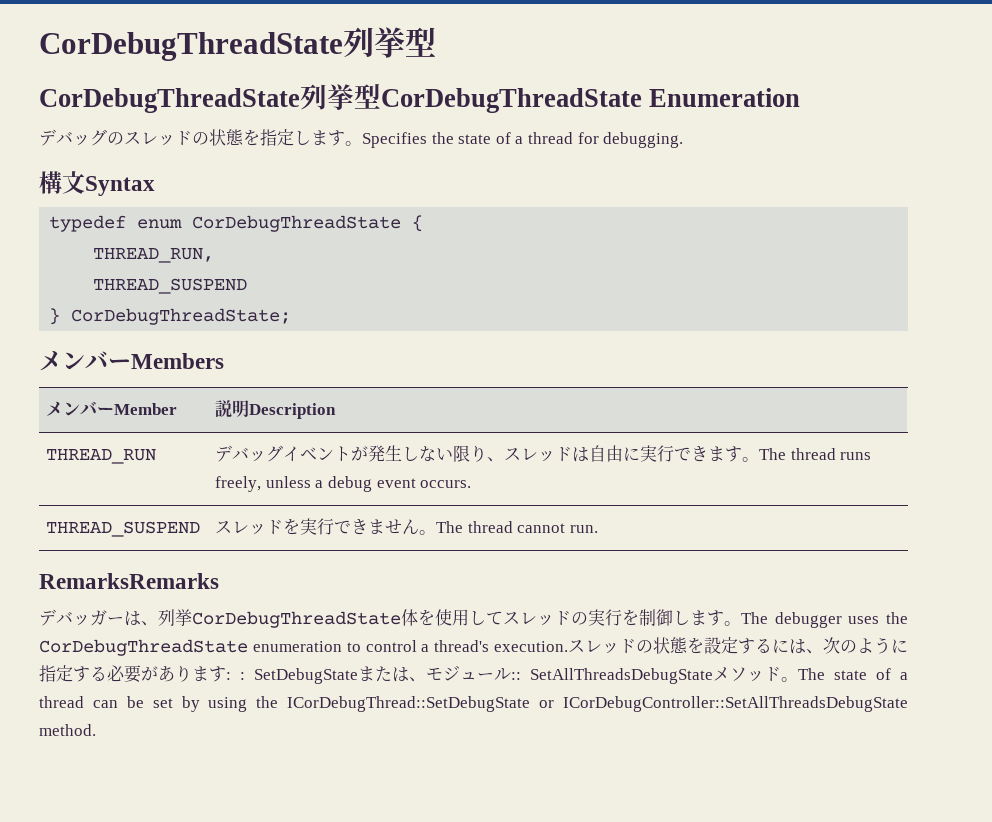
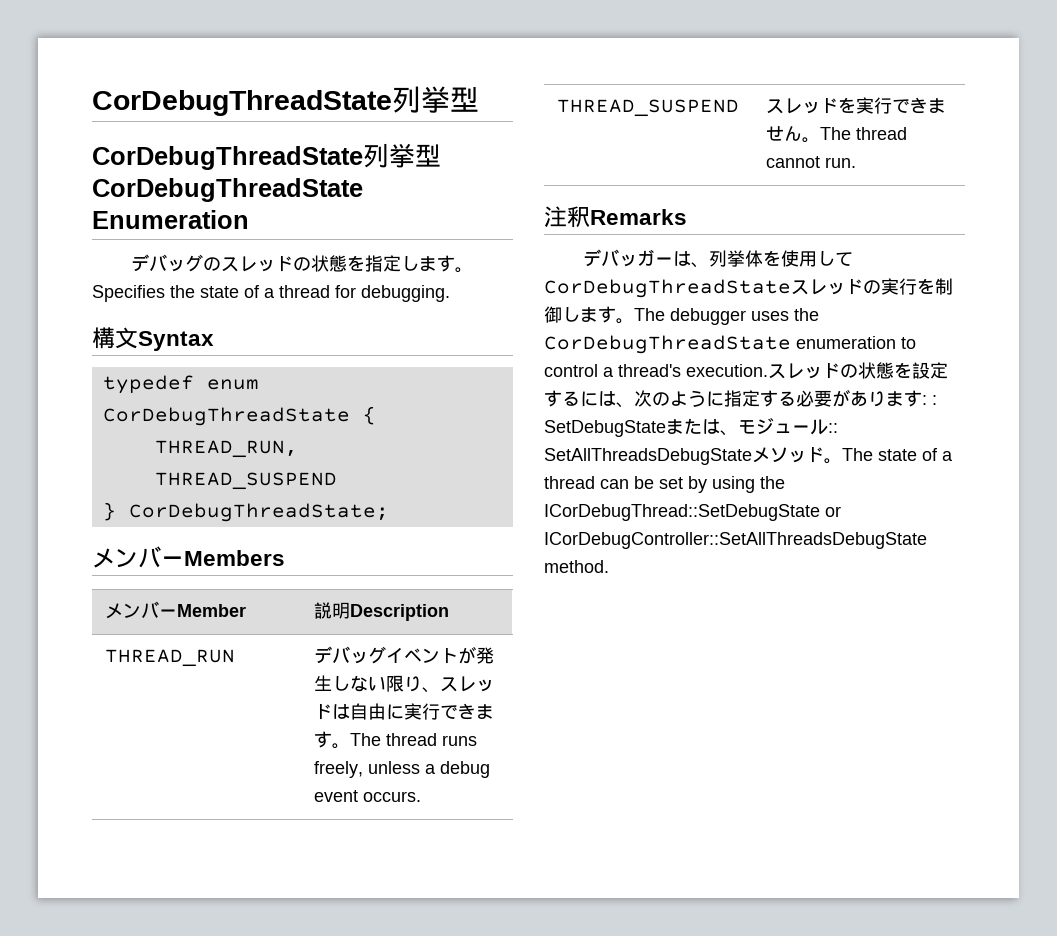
[39,573,219,589] RemarksRemarks -> [544,206,687,228] 注釈Remarks
[192,611,401,628] CorDebugThreadState -> (745, 258) none
(503, 618) none -> [544,279,791,298] CorDebugThreadState

